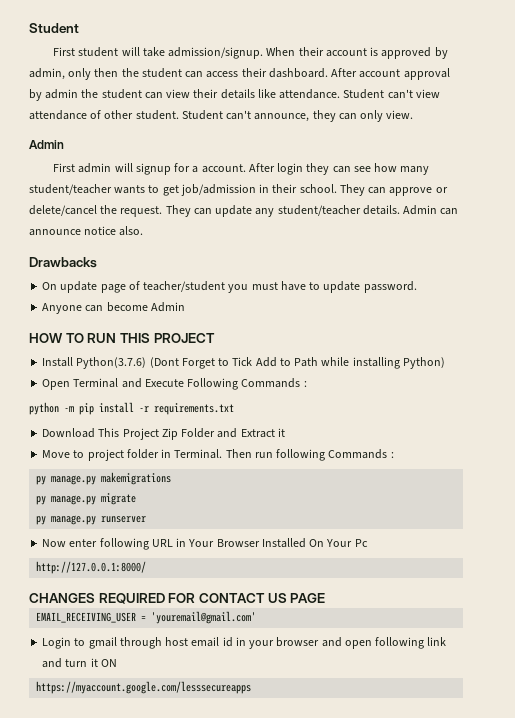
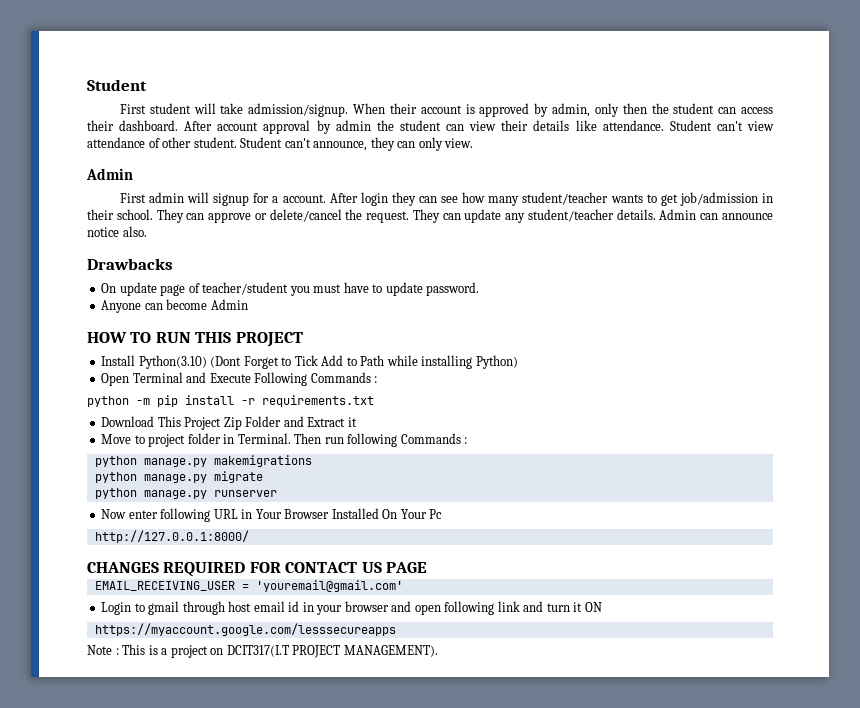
[76,357,147,369] Python(3.7.6) -> [138,355,207,369] Python(3.10)
[36,476,47,485] py -> [94,456,137,467] python
[36,496,47,505] py -> [94,472,137,483] python
[36,516,47,525] py -> [94,488,137,499] python
(252, 687) none -> [87,644,438,658] // Note : This is a project on DCIT317(I.T PROJECT MANAGEMENT).

